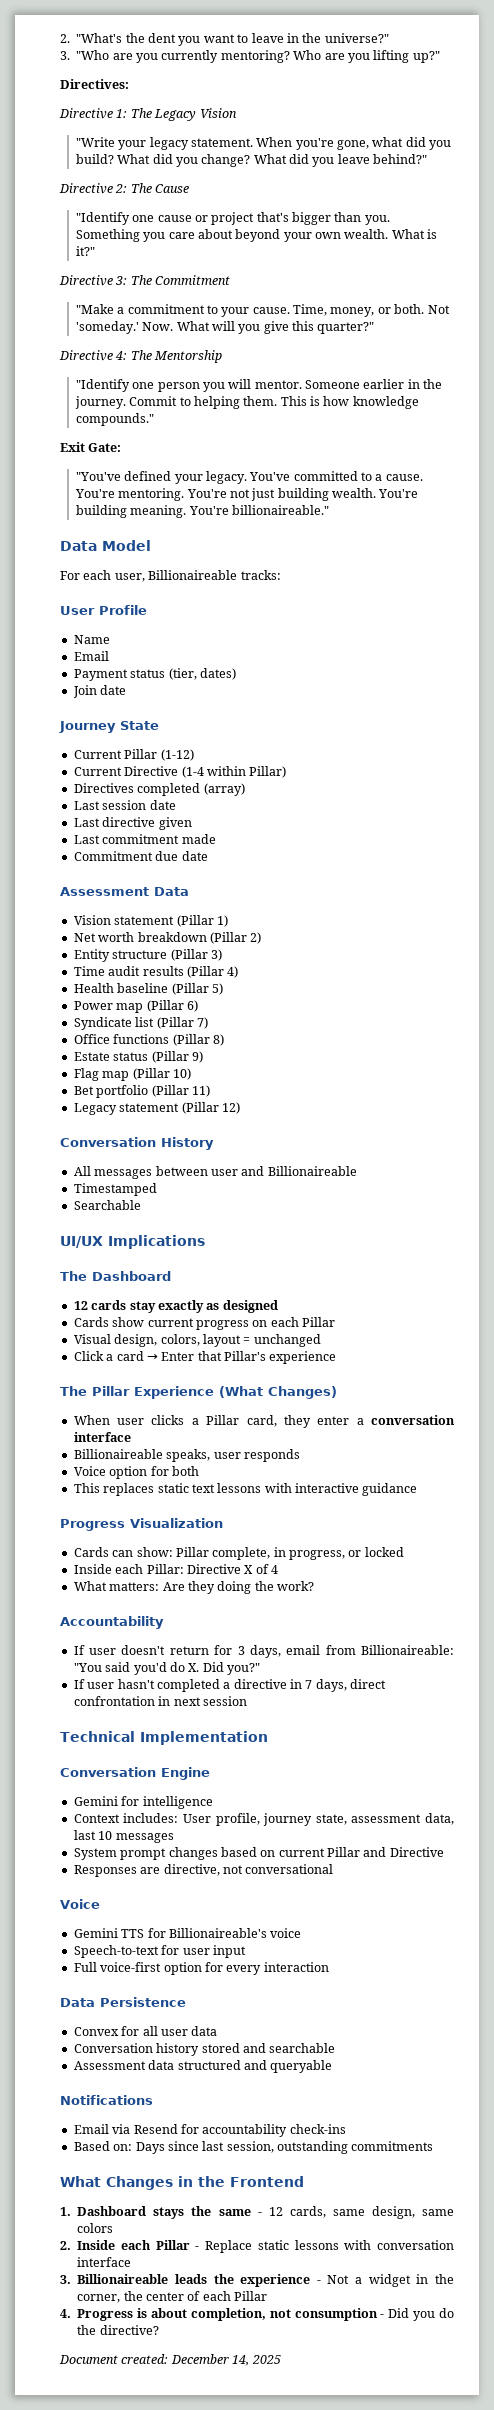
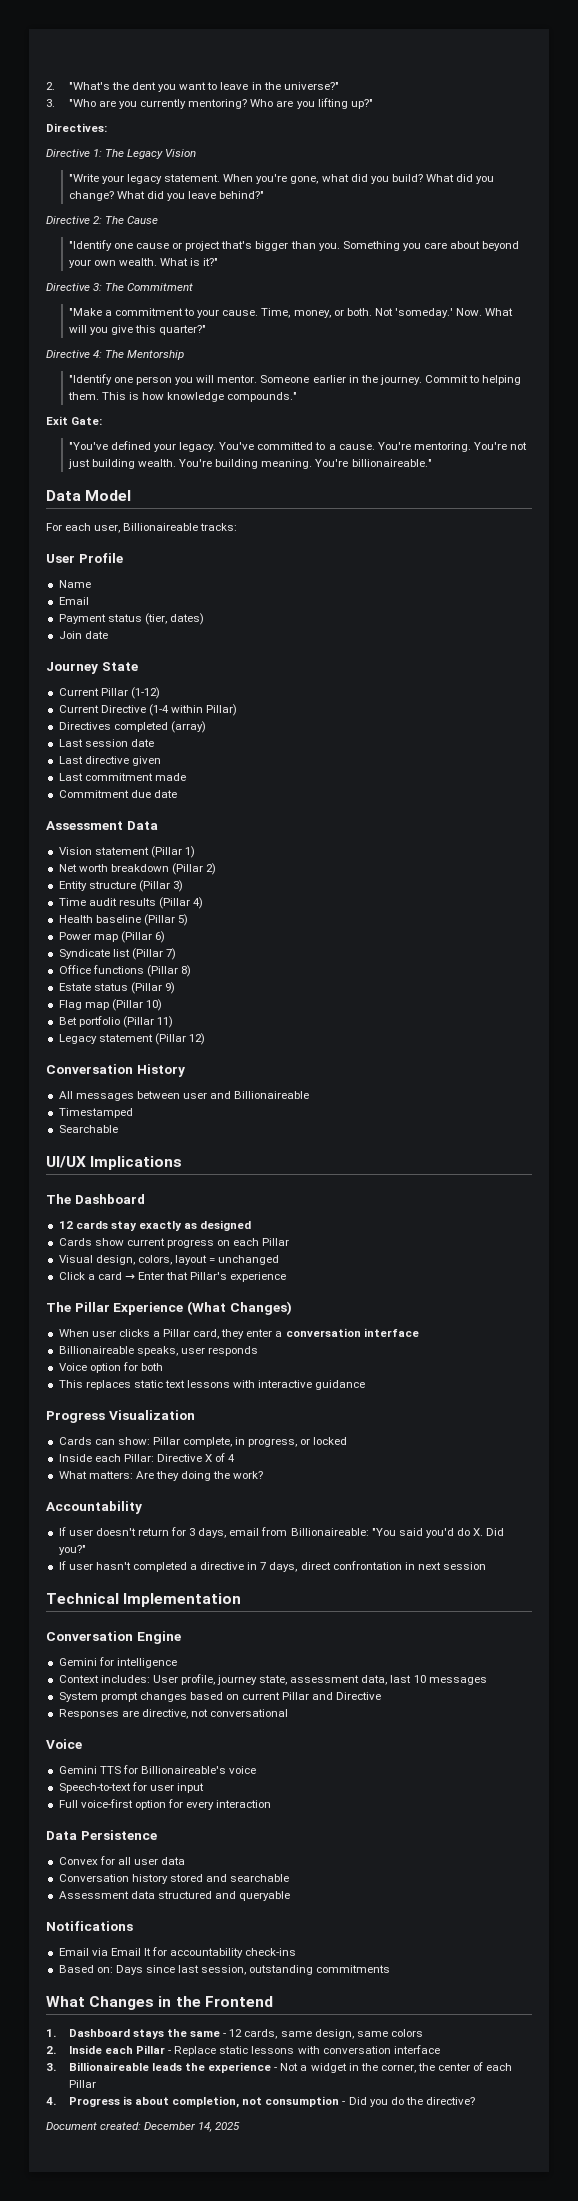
[133,2124,178,2134] Resend -> [110,1948,151,1956] Email It

